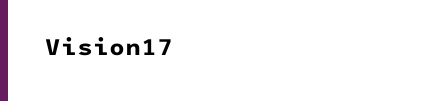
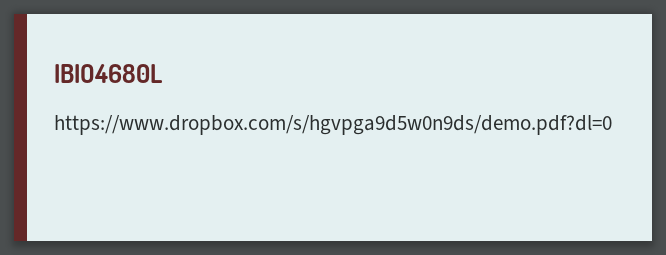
[45,37,173,56] Vision17 -> [54,64,163,83] [54,115,612,135] IBIO4680L // https://www.dropbox.com/s/hgvpga9d5w0n9ds/demo.pdf?dl=0

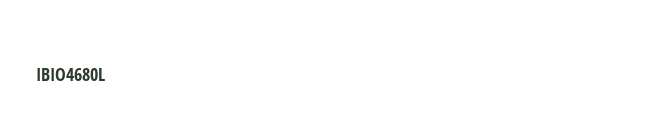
[54,115,612,135] // https://www.dropbox.com/s/hgvpga9d5w0n9ds/demo.pdf?dl=0 -> (105, 74) none

